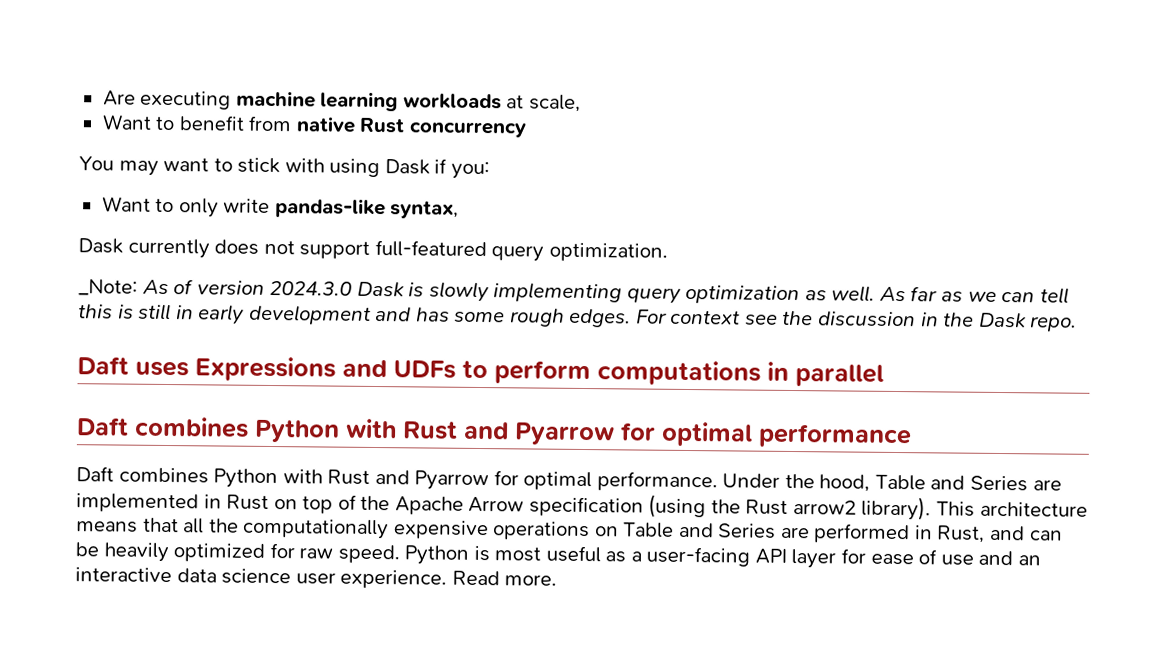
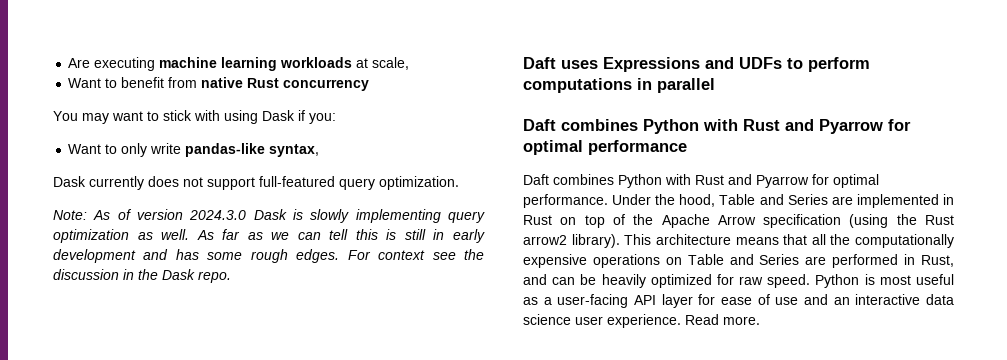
[78,279,138,296] _Note: -> [53,210,87,220] Note:

